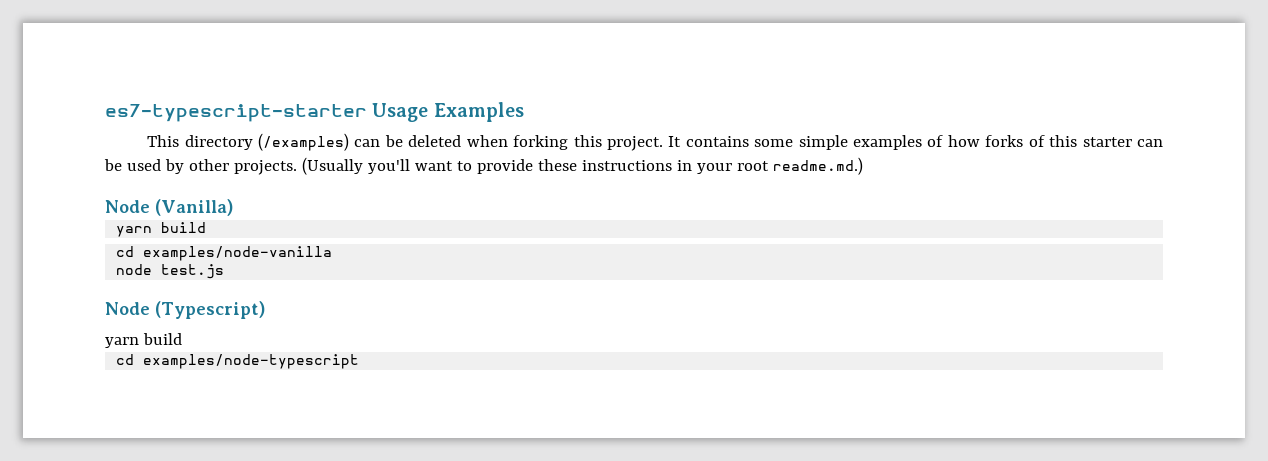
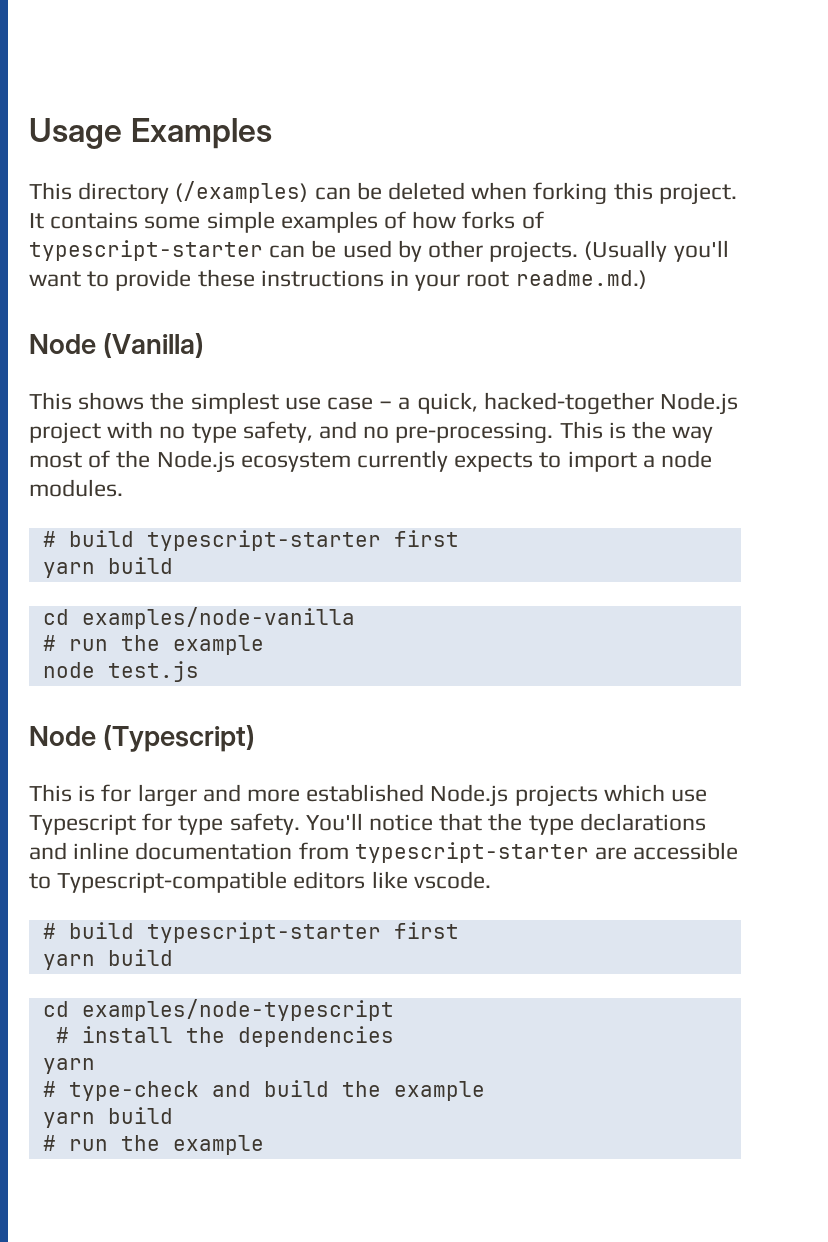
[105,104,367,122] es7-typescript-starter -> (29, 133) none
[1049,135,1132,147] this starter -> [29,240,263,261] typescript-starter
(233, 207) none -> [29,392,739,415] [29,421,714,444] [29,450,713,473] [29,479,123,497] [42,530,459,551] // This shows the simplest use case – a quick, hacked-together Node.js project with no type safety, and no pre-processing. This is the way most of the Node.js ecosystem currently expects to import a node modules. // # build typescript-starter first
(333, 253) none -> [42,635,264,655] // # run the example
[105,333,182,348] [116,354,360,369] yarn build // cd examples/node-typescript -> [29,784,708,807] [29,813,706,835] [29,842,739,863] [29,871,491,893] [42,922,459,943] [42,949,173,970] [42,999,394,1021] [55,1026,394,1047] [42,1058,95,1074] [42,1080,485,1101] [42,1107,173,1128] [42,1135,264,1155] This is for larger and more established Node.js projects which use Typescript for type safety. You'll notice that the type declarations and inline documentation from typescript-starter are accessible to Typescript-compatible editors like vscode. // # build typescript-starter first // yarn build // cd examples/node-typescript // # install the dependencies // yarn // # type-check and build the example // yarn build // # run the example

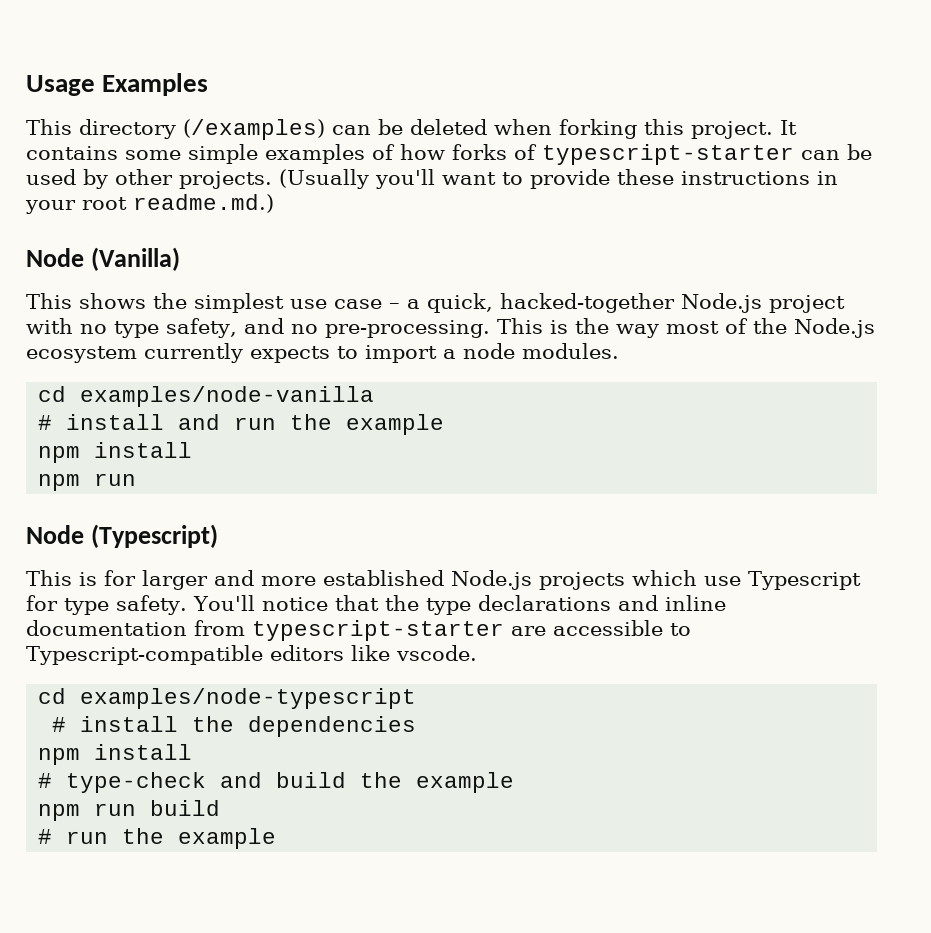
[42,530,459,551] [42,557,173,578] // # build typescript-starter first // yarn build -> (619, 351) none
(56, 643) none -> [66,414,221,430] install and
[42,661,199,682] node test.js -> [38,442,193,463] [38,473,137,491] npm install // npm run
[42,922,459,943] [42,949,173,970] // # build typescript-starter first // yarn build -> (477, 653) none
[42,1058,95,1074] yarn -> [38,744,193,765] npm install
[42,1112,95,1128] yarn -> [38,803,137,821] npm run

